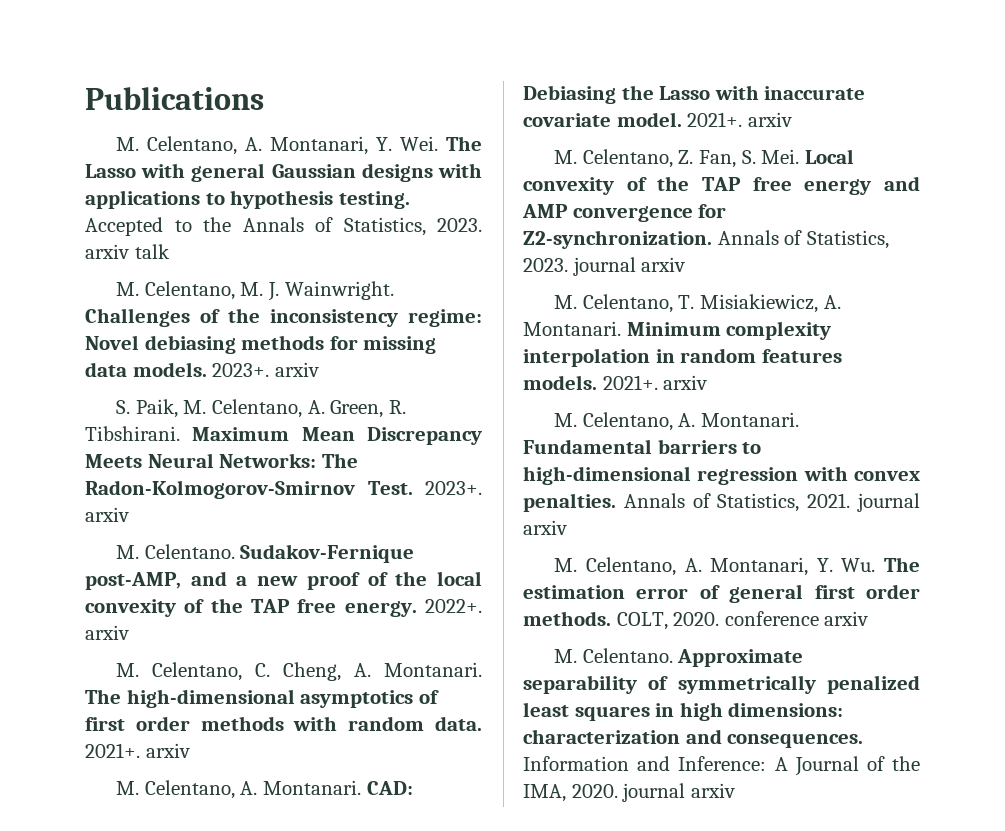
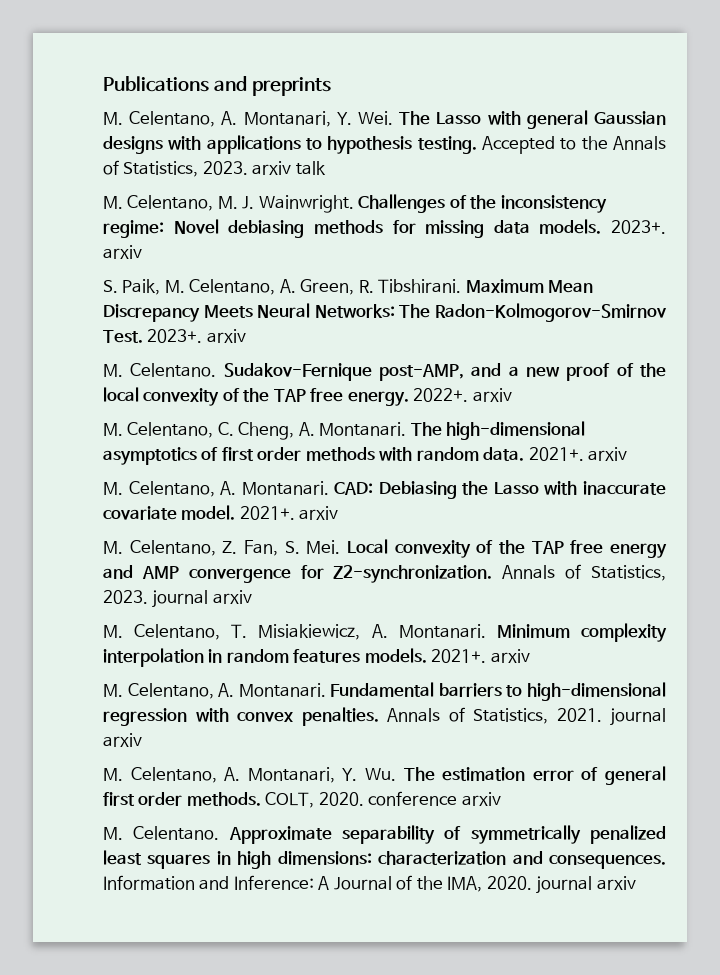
(264, 98) none -> [214,76,332,96] and preprints

